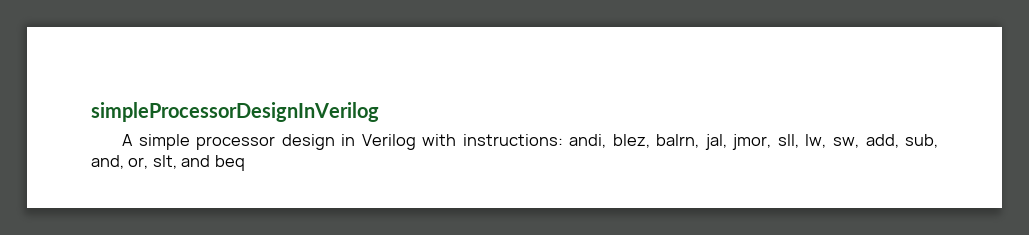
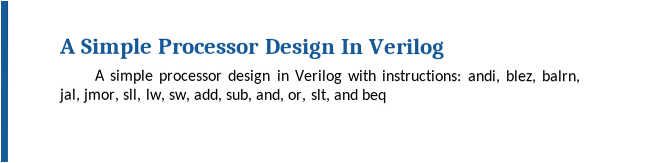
[91,102,379,122] simpleProcessorDesignInVerilog -> [59,37,446,60] A Simple Processor Design In Verilog

